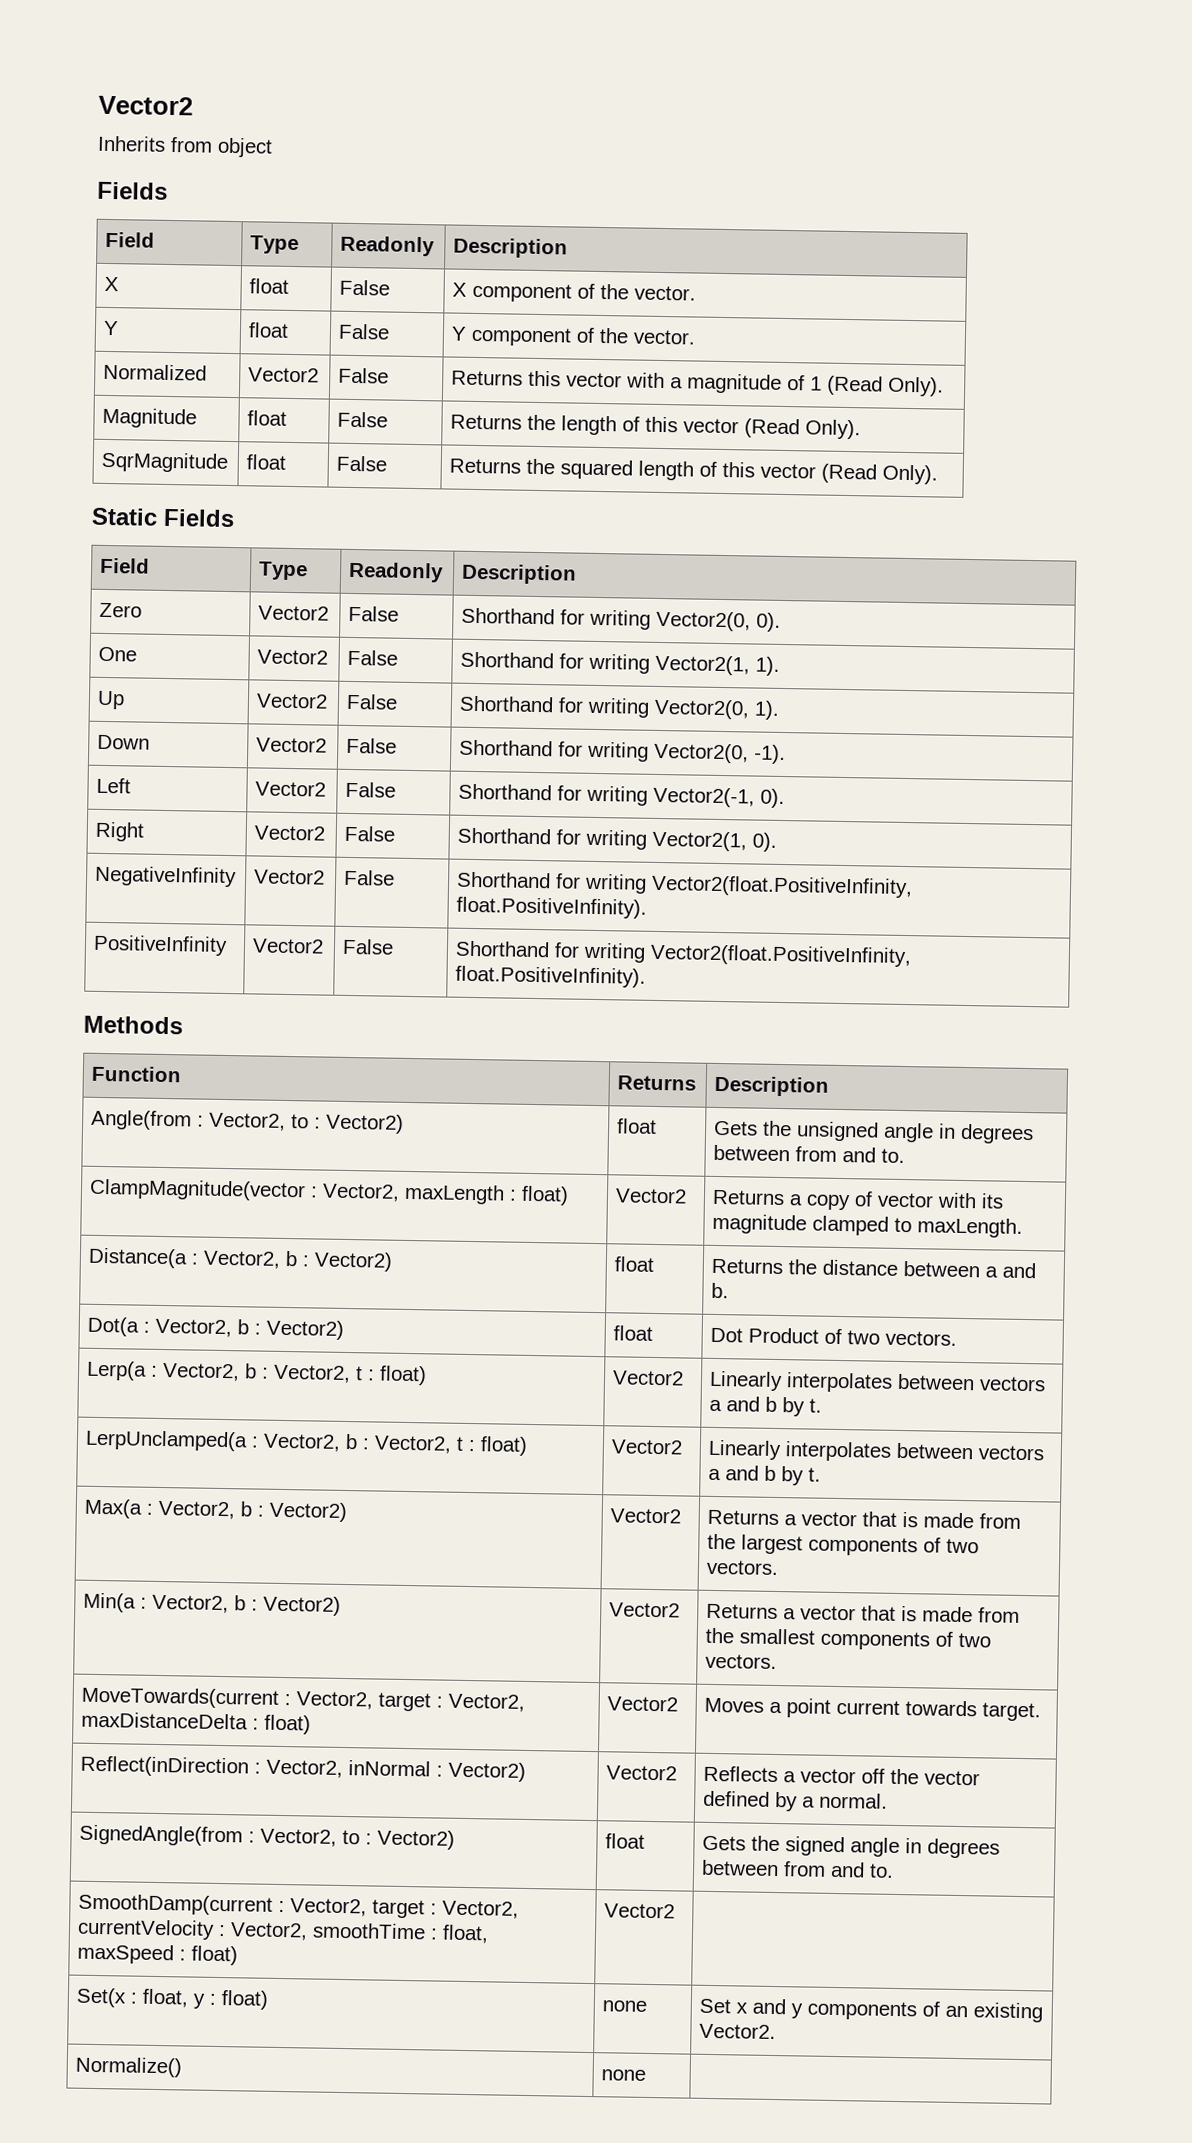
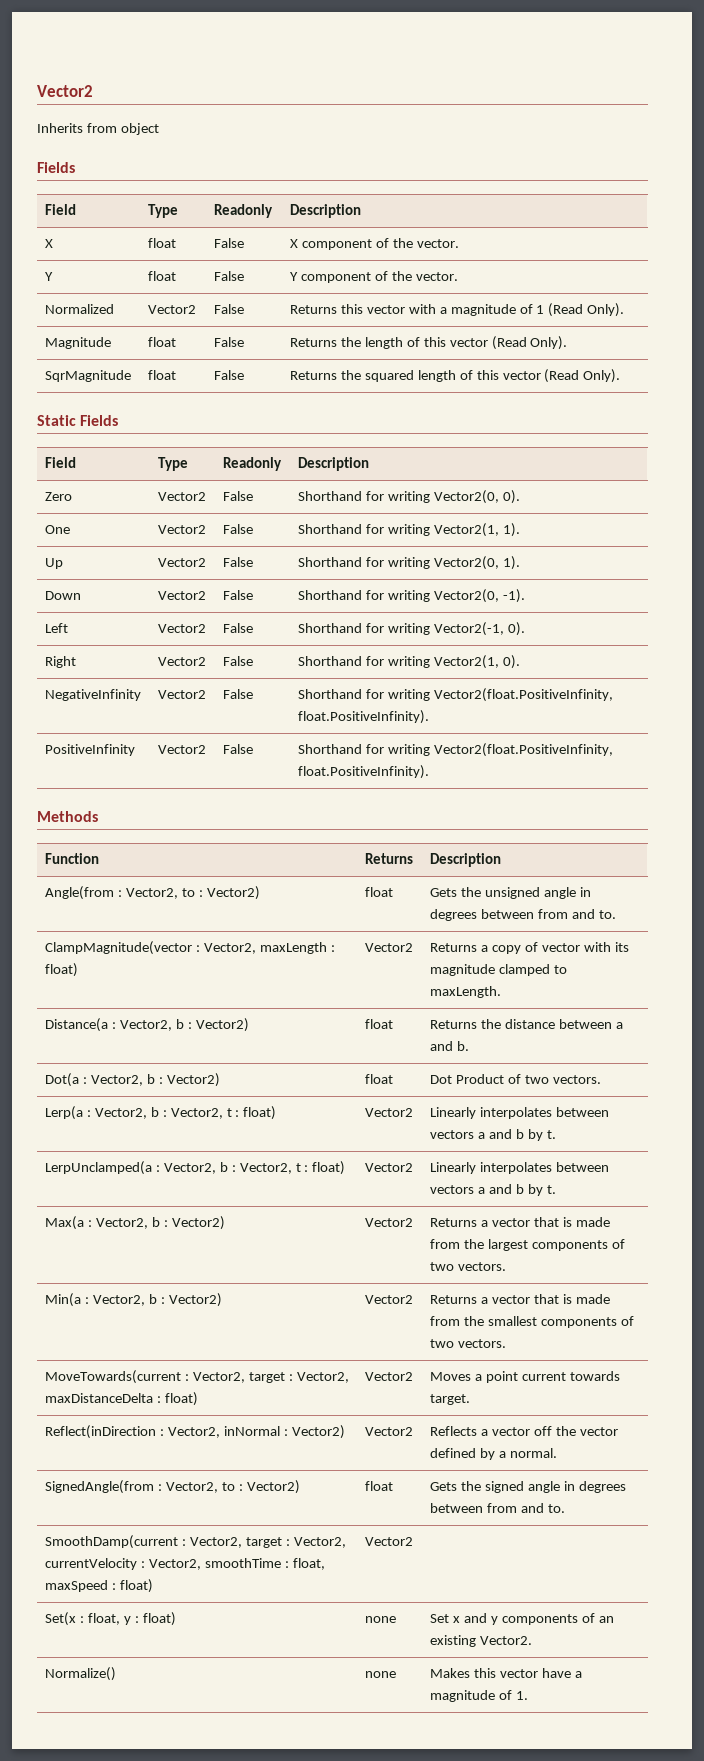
(647, 2075) none -> [430,1668,582,1678] [430,1690,528,1702] Makes this vector have a magnitude of 1.

